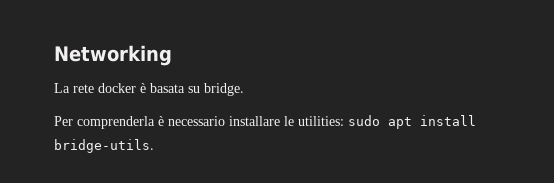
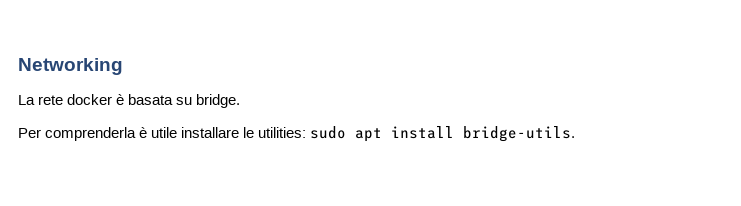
[168,116,225,126] necessario -> [151,127,178,138] utile

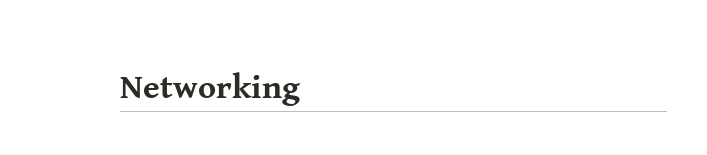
[18,94,241,108] [18,126,576,142] // La rete docker è basata su bridge. // Per comprenderla è utile installare le utilities: sudo apt install bridge-utils. -> (300, 89) none

